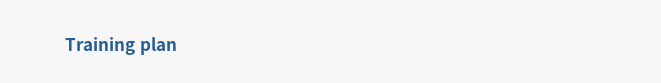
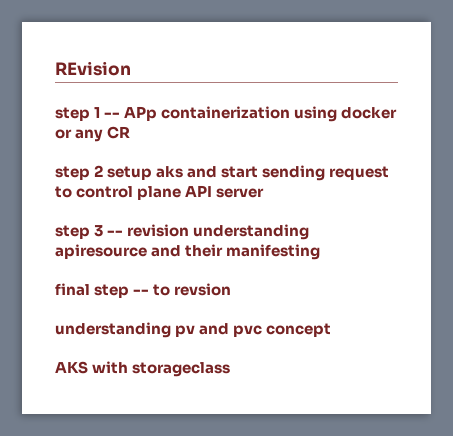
[65,37,177,55] Training plan -> [55,61,131,76] [55,106,398,122] [55,126,131,142] [55,165,390,181] [55,185,265,200] [55,224,310,240] [55,244,321,260] [55,283,232,298] [55,322,332,338] [55,361,231,377] REvision // step 1 -- APp containerization using docker or any CR // step 2 setup aks and start sending request to control plane API server // step 3 -- revision understanding apiresource and their manifesting // final step -- to revsion // understanding pv and pvc concept // AKS with storageclass

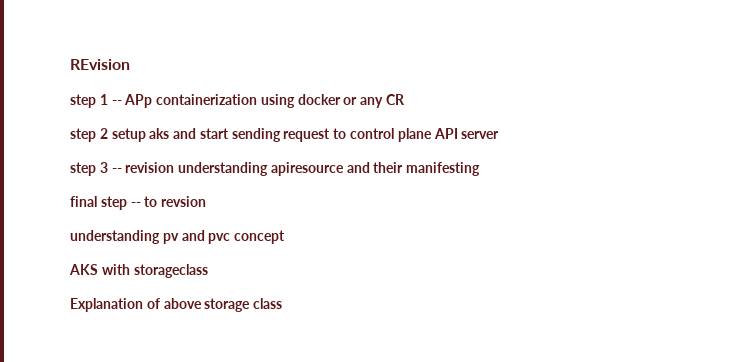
(231, 369) none -> [70,298,283,312] // Explanation of above storage class

